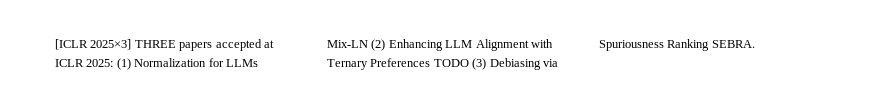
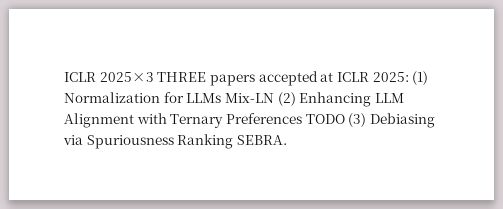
[55,39,132,50] [ICLR 2025×3] -> [64,72,154,82] ICLR 2025×3

